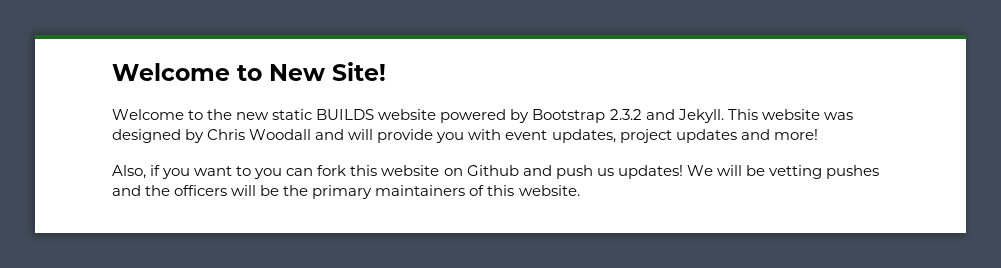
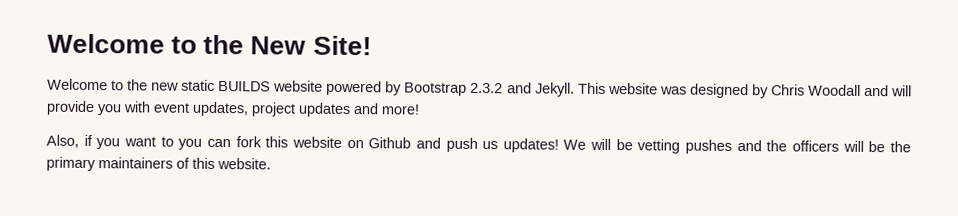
[112,63,262,81] Welcome to -> [47,33,245,55] Welcome to the

